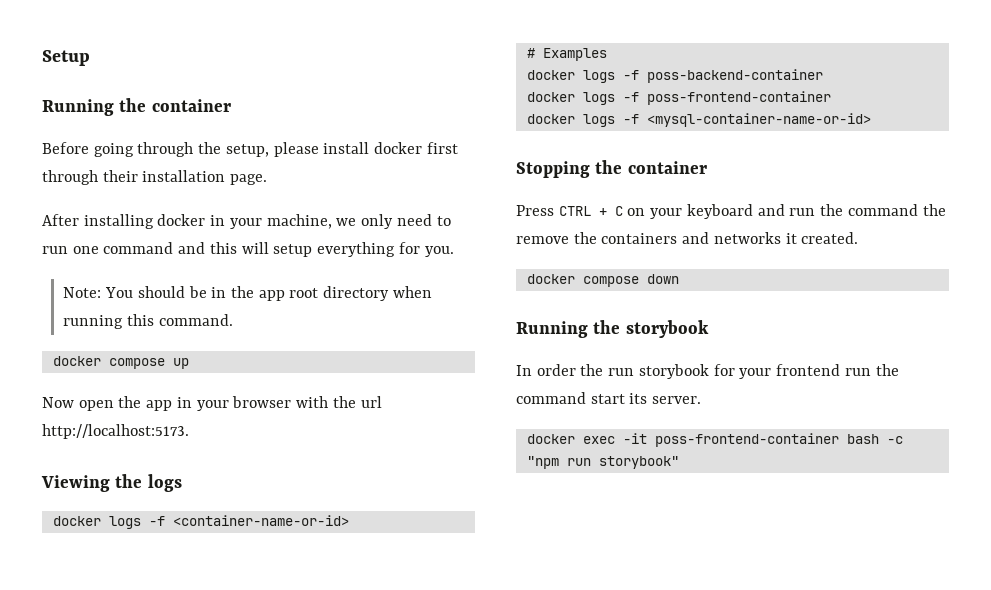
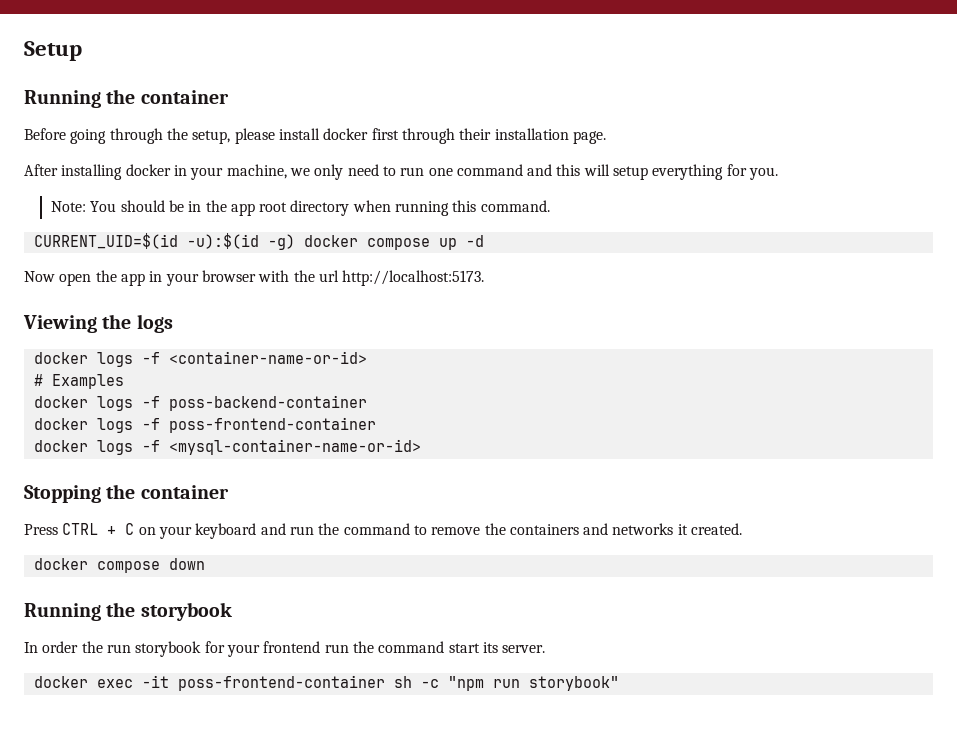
(233, 320) none -> [33,233,295,250] CURRENT_UID=$(id -u):$(id -g)
(189, 363) none -> [465,235,484,247] -d
[922,204,946,216] the -> [413,525,427,535] to
[846,434,879,444] bash -> [393,676,412,688] sh

